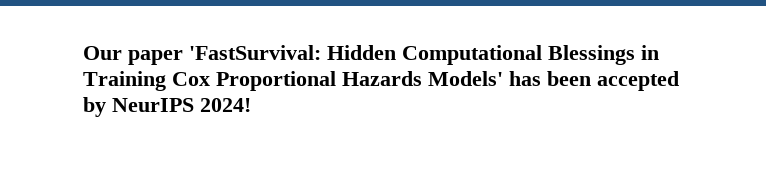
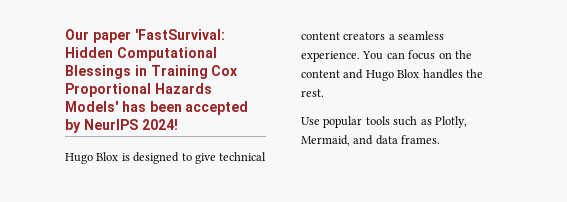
(251, 105) none -> [65,152,267,164] [301,31,445,40] [301,50,472,62] [301,69,483,81] [301,89,324,97] [301,116,467,128] [301,135,441,146] // Hugo Blox is designed to give technical content creators a seamless experience. You can focus on the content and Hugo Blox handles the rest. // Use popular tools such as Plotly, Mermaid, and data frames.

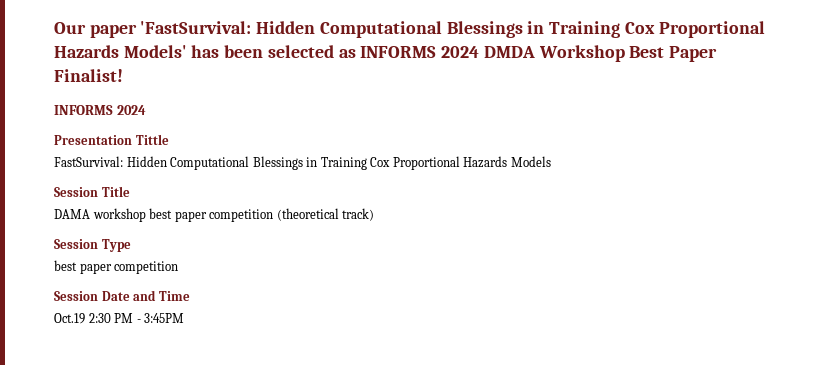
[185,101,249,115] [65,119,178,133] [65,152,267,164] [301,31,445,40] [301,50,472,62] [301,69,483,81] [301,89,324,97] [301,116,467,128] [301,135,441,146] accepted by NeurIPS 2024! // Hugo Blox is designed to give technical content creators a seamless experience. You can focus on the content and Hugo Blox handles the rest. // Use popular tools such as Plotly, Mermaid, and data frames. -> [267,45,717,62] [54,69,123,82] [54,105,146,115] [54,134,169,145] [54,156,551,170] [54,186,130,197] [54,208,375,222] [54,239,131,252] [54,260,179,274] [54,290,190,301] [54,313,185,324] selected as INFORMS 2024 DMDA Workshop Best Paper Finalist! // INFORMS 2024 // Presentation Tittle // FastSurvival: Hidden Computational Blessings in Training Cox Proportional Hazards Models // Session Title // DAMA workshop best paper competition (theoretical track) // Session Type // best paper competition // Session Date and Time // Oct.19 2:30 PM - 3:45PM

